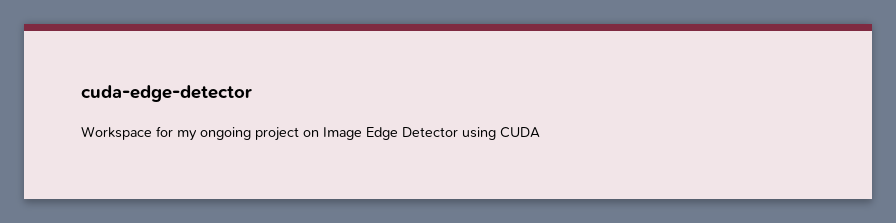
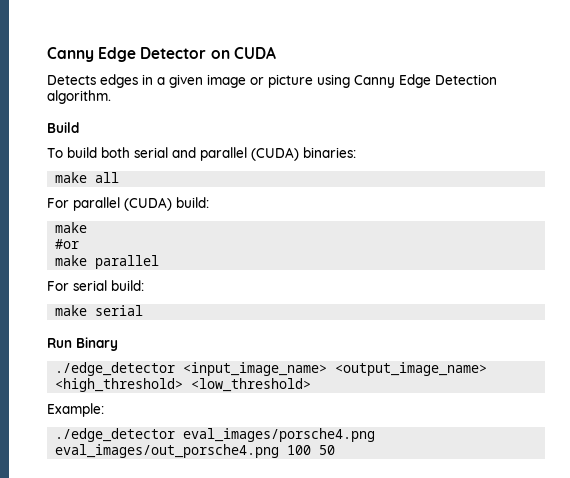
[81,85,252,102] [81,126,540,141] cuda-edge-detector // Workspace for my ongoing project on Image Edge Detector using CUDA -> [47,46,276,62] [47,74,497,88] [47,90,111,104] [47,122,79,133] [47,147,356,161] [55,172,120,183] [47,197,209,211] [55,222,88,233] [55,239,80,249] [55,255,160,269] [47,280,144,291] [55,305,144,316] [47,337,118,351] [55,362,488,376] [55,378,312,392] [47,403,104,417] [55,428,376,442] [55,444,336,458] Canny Edge Detector on CUDA // Detects edges in a given image or picture using Canny Edge Detection algorithm. // Build // To build both serial and parallel (CUDA) binaries: // make all // For parallel (CUDA) build: // make // #or // make parallel // For serial build: // make serial // Run Binary // ./edge_detector <input_image_name> <output_image_name> <high_threshold> <low_threshold> // Example: // ./edge_detector eval_images/porsche4.png eval_images/out_porsche4.png 100 50

